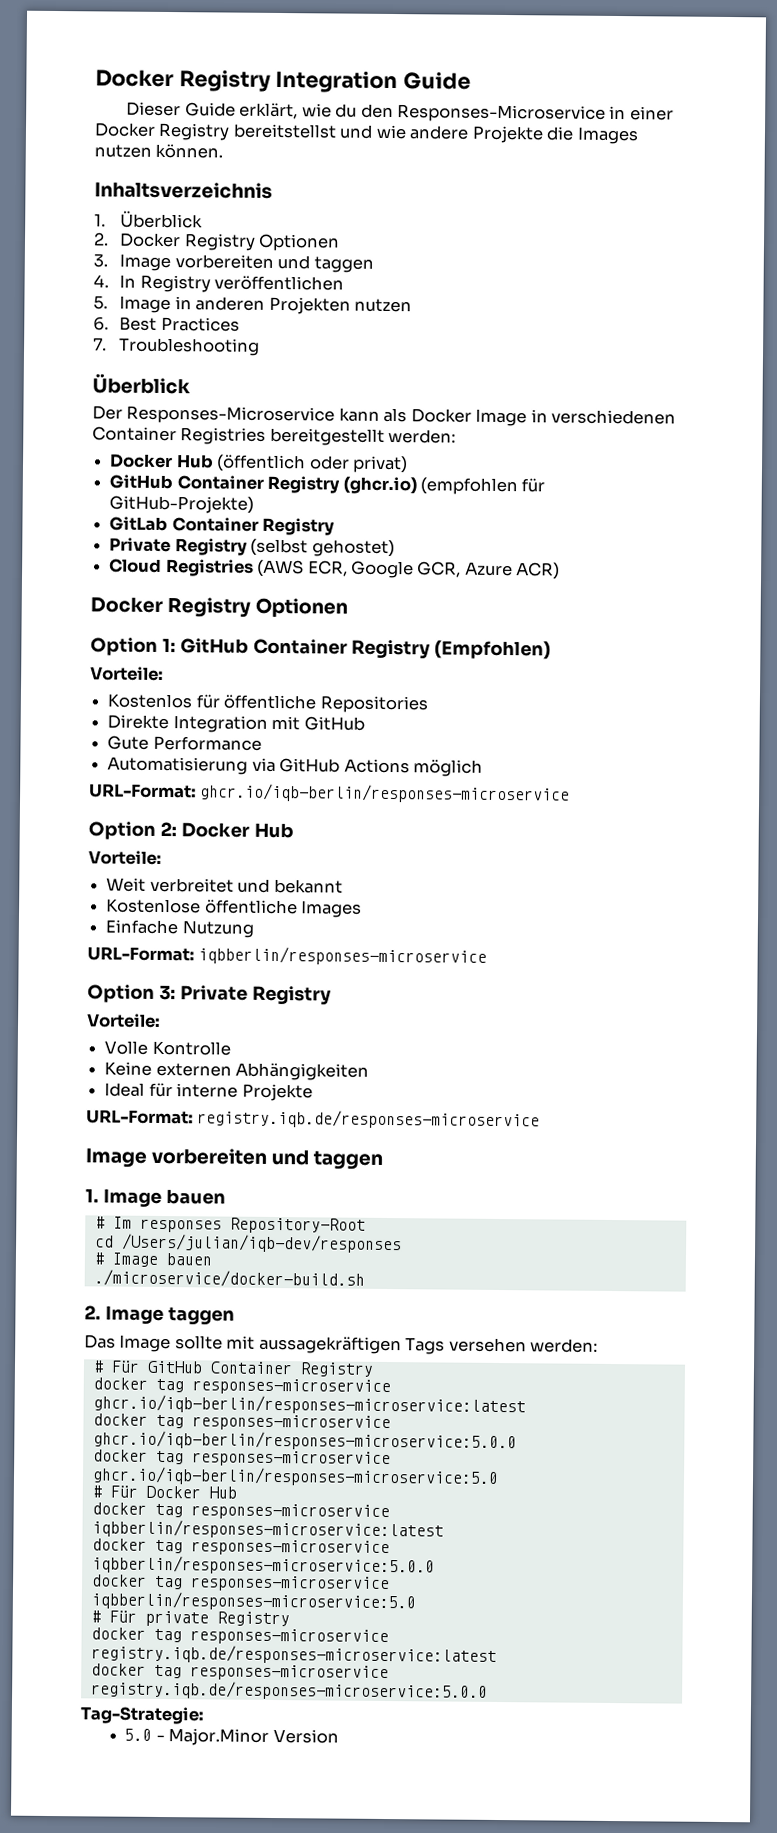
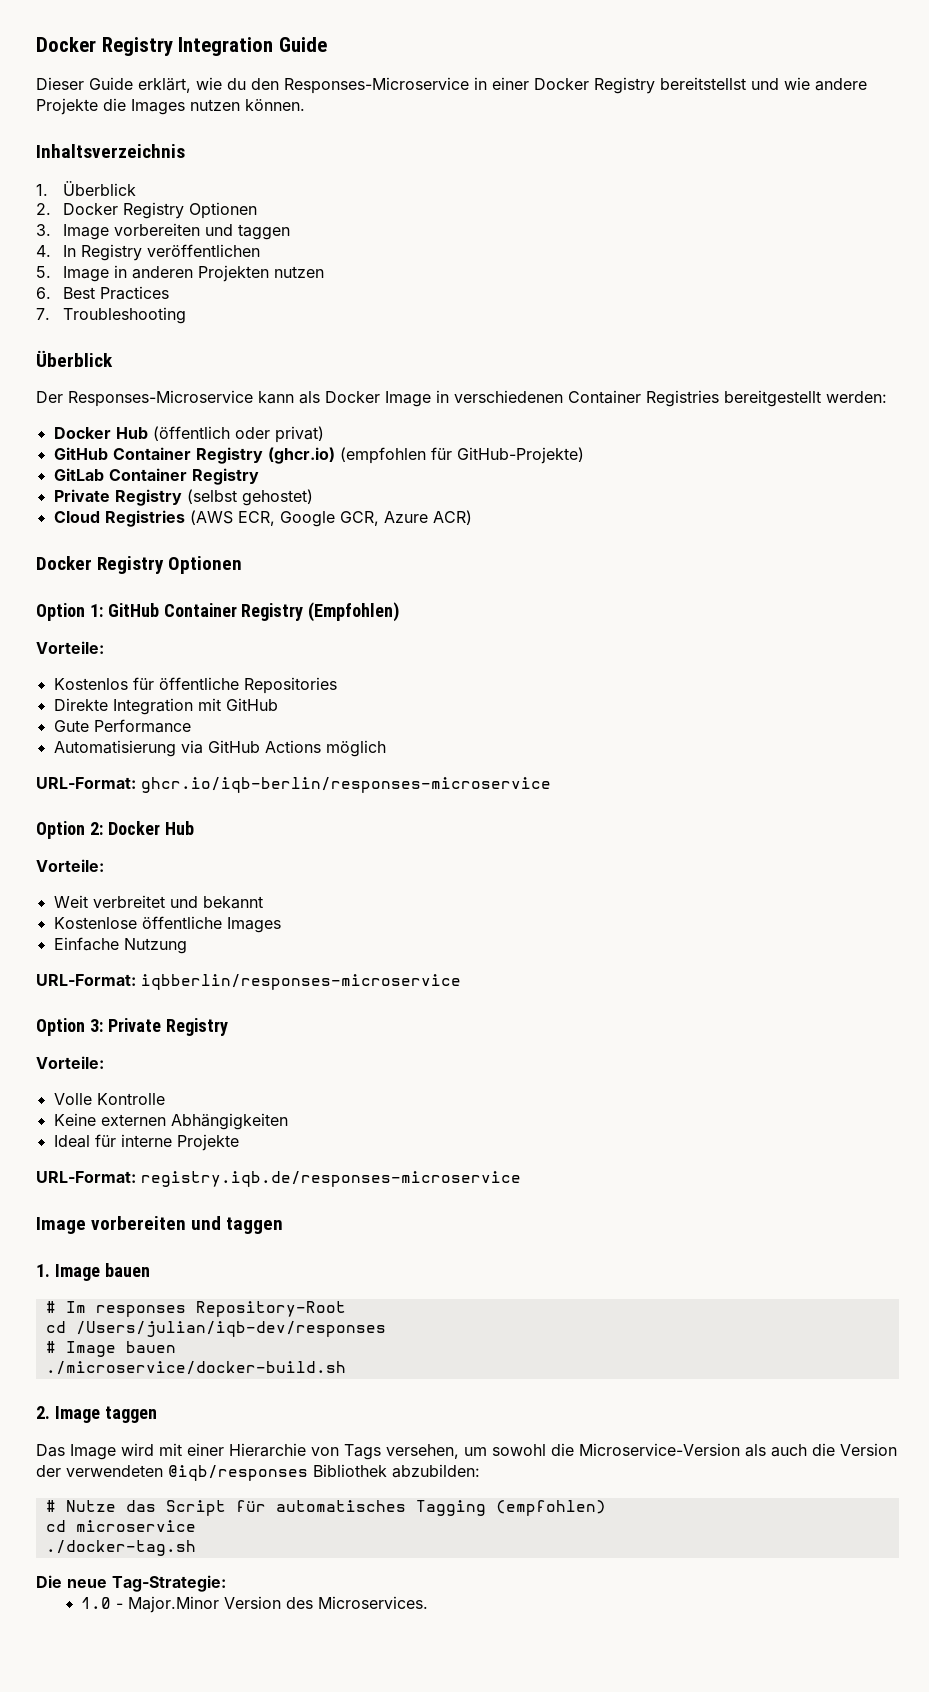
[174,1335,599,1355] [92,1360,374,1377] [92,1377,391,1396] [92,1394,526,1416] [92,1413,391,1432] [92,1430,517,1452] [92,1449,391,1468] [91,1466,499,1487] [91,1485,237,1499] [91,1502,390,1521] [91,1519,444,1540] [91,1538,390,1557] [91,1555,435,1576] [91,1574,390,1593] [90,1591,416,1612] [90,1610,290,1627] [90,1627,389,1646] [90,1644,497,1665] [90,1663,389,1682] [90,1680,488,1701] sollte mit aussagekräftigen Tags versehen werden: // # Für GitHub Container Registry // docker tag responses-microservice ghcr.io/iqb-berlin/responses-microservice:latest // docker tag responses-microservice ghcr.io/iqb-berlin/responses-microservice:5.0.0 // docker tag responses-microservice ghcr.io/iqb-berlin/responses-microservice:5.0 // # Für Docker Hub // docker tag responses-microservice iqbberlin/responses-microservice:latest // docker tag responses-microservice iqbberlin/responses-microservice:5.0.0 // docker tag responses-microservice iqbberlin/responses-microservice:5.0 // # Für private Registry // docker tag responses-microservice registry.iqb.de/responses-microservice:latest // docker tag responses-microservice registry.iqb.de/responses-microservice:5.0.0 // -> [121,1443,897,1460] [36,1464,480,1481] [45,1500,606,1516] [45,1520,196,1532] [45,1540,196,1556] [36,1575,107,1588] wird mit einer Hierarchie von Tags versehen, um sowohl die Microservice-Version als auch die Version der verwendeten @iqb/responses Bibliothek abzubilden: // # Nutze das Script für automatisches Tagging (empfohlen) // cd microservice // ./docker-tag.sh // Die neue
[124,1728,153,1741] 5.0 -> [81,1597,112,1609] 1.0
(339, 1736) none -> [286,1596,429,1609] des Microservices.

